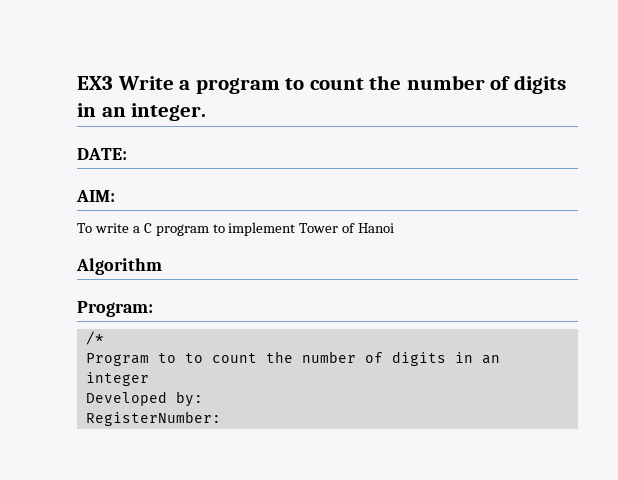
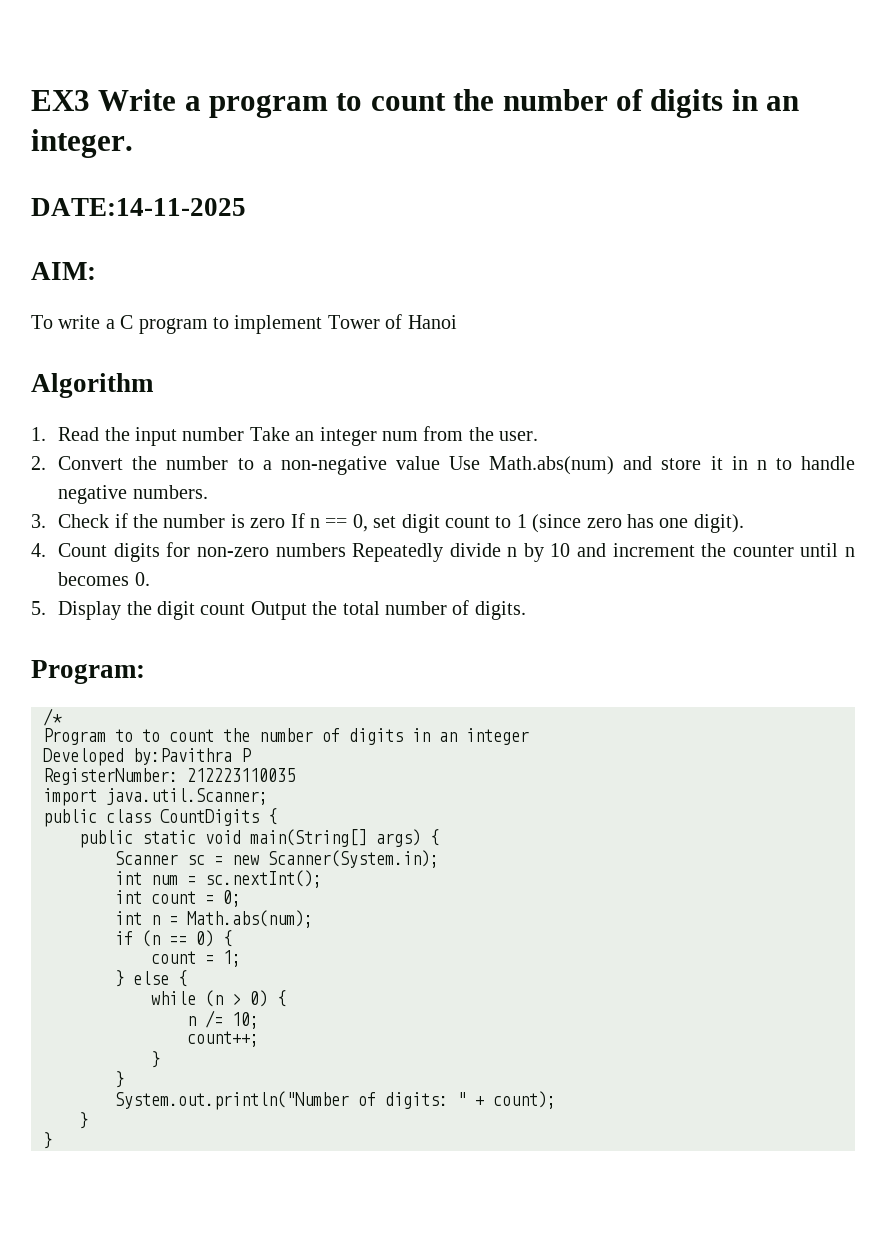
[77,148,127,160] DATE: -> [31,198,246,216] DATE:14-11-2025
(162, 266) none -> [31,426,539,446] [31,456,856,475] [58,485,208,504] [31,513,744,533] [31,542,856,562] [58,572,150,586] [31,600,526,620] // 1. Read the input number Take an integer num from the user. // 2. Convert the number to a non-negative value Use Math.abs(num) and store it in n to handle negative numbers. // 3. Check if the number is zero If n == 0, set digit count to 1 (since zero has one digit). // 4. Count digits for non-zero numbers Repeatedly divide n by 10 and increment the counter until n becomes 0. // 5. Display the digit count Output the total number of digits.
[175,391,203,407] by: -> [133,748,251,765] by:Pavithra P
(221, 418) none -> [187,768,295,782] [43,788,268,806] [43,808,277,827] [79,829,439,848] [115,850,439,868] [115,870,322,888] [115,890,241,907] [115,910,313,928] [115,930,232,947] [151,950,241,967] [115,970,187,987] [151,990,286,1007] [187,1010,259,1029] [187,1031,259,1047] [151,1051,160,1068] [115,1071,124,1088] [115,1091,556,1110] [79,1112,88,1129] [43,1132,52,1149] 212223110035 // import java.util.Scanner; // public class CountDigits { // public static void main(String[] args) { // Scanner sc = new Scanner(System.in); // int num = sc.nextInt(); // int count = 0; // int n = Math.abs(num); // if (n == 0) { // count = 1; // } else { // while (n > 0) { // n /= 10; // count++; // } // } // System.out.println("Number of digits: " + count); // } // }

